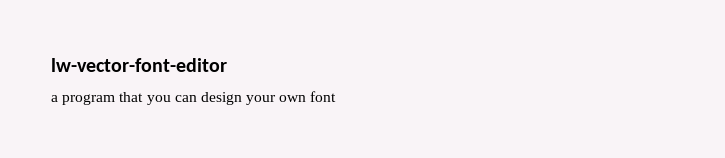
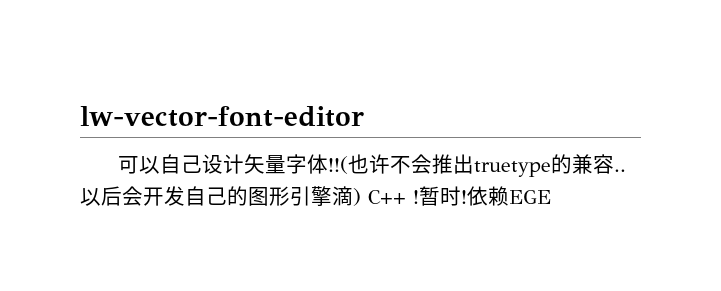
[51,91,337,105] a program that you can design your own font -> [117,154,626,177] [80,186,551,206] 可以自己设计矢量字体!!(也许不会推出truetype的兼容..以后会开发自己的图形引擎滴) C++ !暂时!依赖EGE

